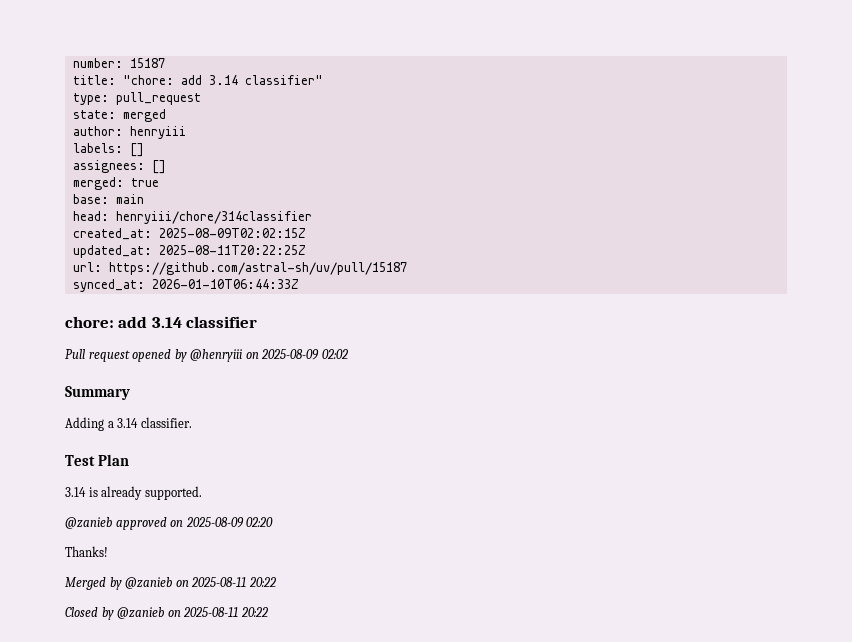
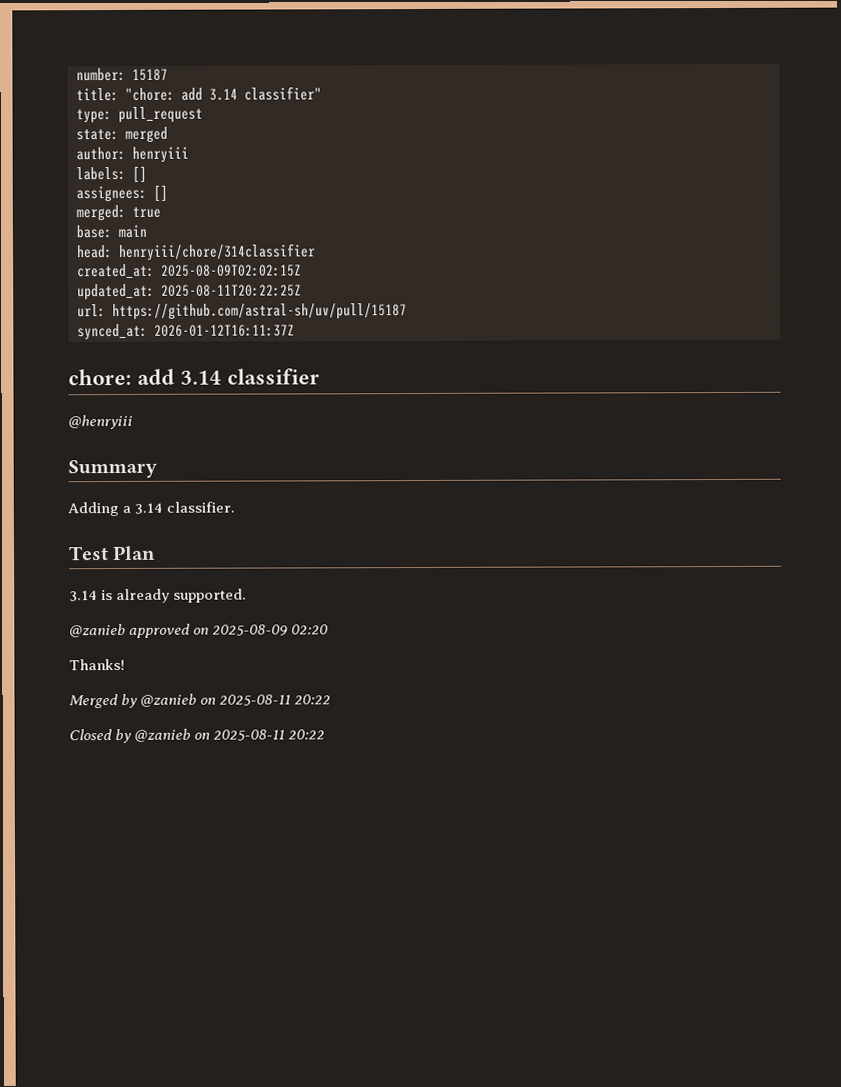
[151,279,299,289] 2026-01-10T06:44:33Z -> [154,324,295,337] 2026-01-12T16:11:37Z
[65,349,348,362] Pull request opened by @henryiii on 2025-08-09 02:02 -> [68,414,133,430] @henryiii

